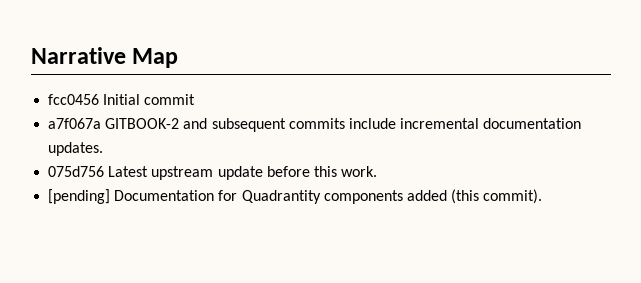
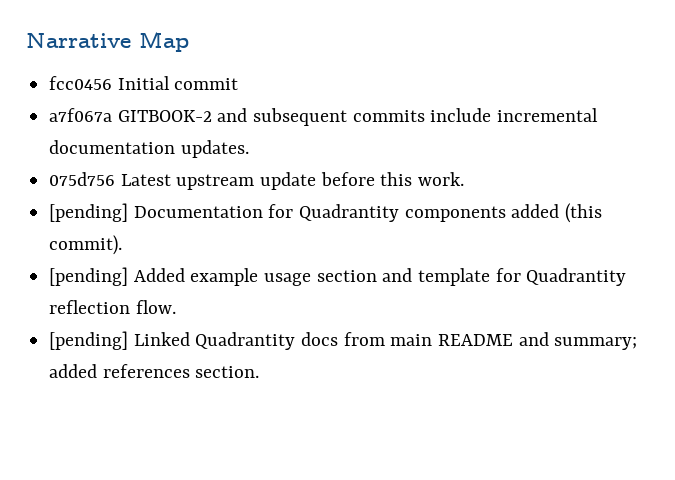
(543, 196) none -> [49,267,627,286] [49,300,176,314] [49,331,638,350] [49,364,260,378] // [pending] Added example usage section and template for Quadrantity reflection flow. // [pending] Linked Quadrantity docs from main README and summary; added references section.

